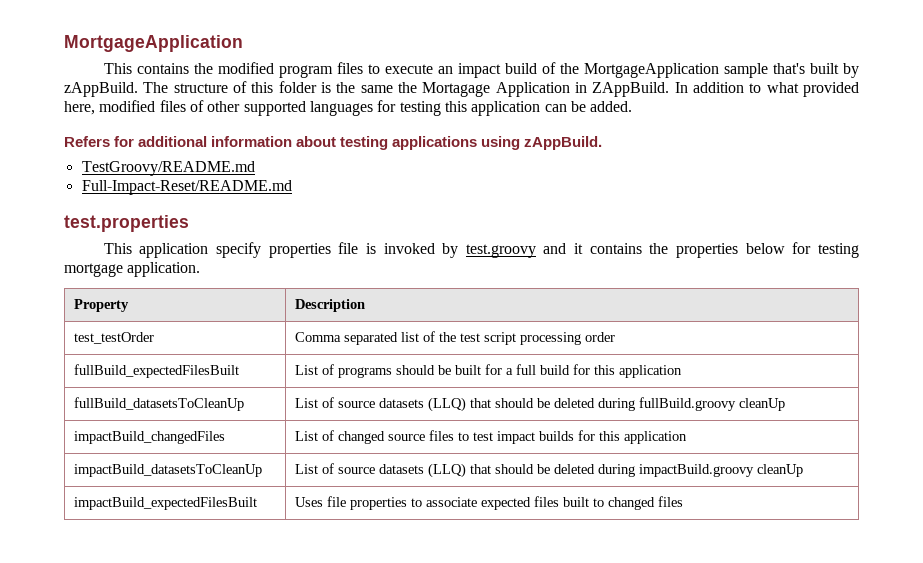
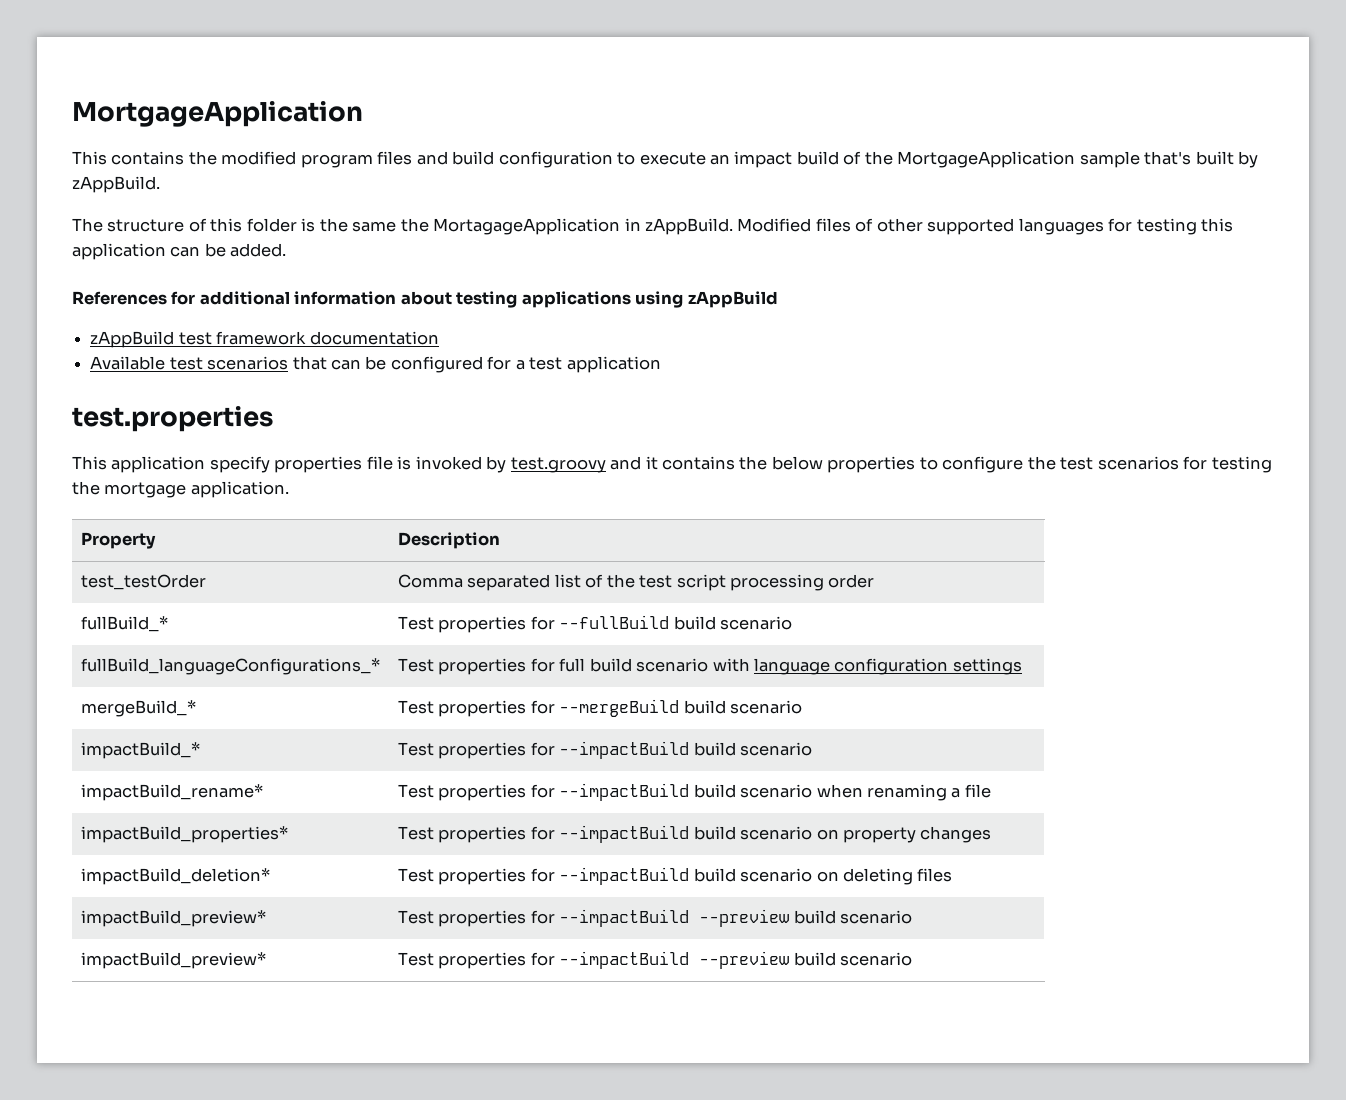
(363, 68) none -> [416,151,613,168] and build configuration
(138, 89) none -> (160, 184) //
[422,82,860,97] [64,100,156,115] Mortagage Application in ZAppBuild. In addition to what provided here, modified -> [433,218,812,235] MortagageApplication in zAppBuild. Modified
[64,136,110,147] Refers -> [72,291,167,305] References
[524,136,603,150] [81,161,255,176] [81,180,292,195] zAppBuild. // TestGroovy/README.md // Full-Impact-Reset/README.md -> [687,291,778,308] [90,331,439,348] [90,356,661,373] zAppBuild // zAppBuild test framework documentation // Available test scenarios that can be configured for a test application
[676,242,859,258] properties below for testing -> [771,456,1272,473] [72,481,100,495] below properties to configure the test scenarios for testing the
[73,364,239,378] [294,364,682,378] [73,397,244,411] [294,397,785,412] [73,431,225,444] [294,430,687,444] [73,464,262,477] [294,463,803,478] [73,497,257,510] [294,496,683,510] fullBuild_expectedFilesBuilt | List of programs should be built for a full build for this application // fullBuild_datasetsToCleanUp | List of source datasets (LLQ) that should be deleted during fullBuild.groovy cleanUp // impactBuild_changedFiles | List of changed source files to test impact builds for this application // impactBuild_datasetsToCleanUp | List of source datasets (LLQ) that should be deleted during impactBuild.groovy cleanUp // impactBuild_expectedFilesBuilt | Uses file properties to associate expected files built to changed files -> [80,616,168,632] [397,615,793,633] [80,658,380,675] [397,658,1022,675] [80,700,196,717] [397,699,803,717] [80,742,200,759] [397,741,813,759] [80,784,263,801] [397,783,991,801] [80,826,288,843] [397,825,992,843] [80,868,270,885] [397,867,953,885] [80,910,266,927] [397,909,913,927] [80,952,266,969] [397,951,913,969] fullBuild_* | Test properties for --fullBuild build scenario // fullBuild_languageConfigurations_* | Test properties for full build scenario with language configuration settings // mergeBuild_* | Test properties for --mergeBuild build scenario // impactBuild_* | Test properties for --impactBuild build scenario // impactBuild_rename* | Test properties for --impactBuild build scenario when renaming a file // impactBuild_properties* | Test properties for --impactBuild build scenario on property changes // impactBuild_deletion* | Test properties for --impactBuild build scenario on deleting files // impactBuild_preview* | Test properties for --impactBuild --preview build scenario // impactBuild_preview* | Test properties for --impactBuild --preview build scenario

